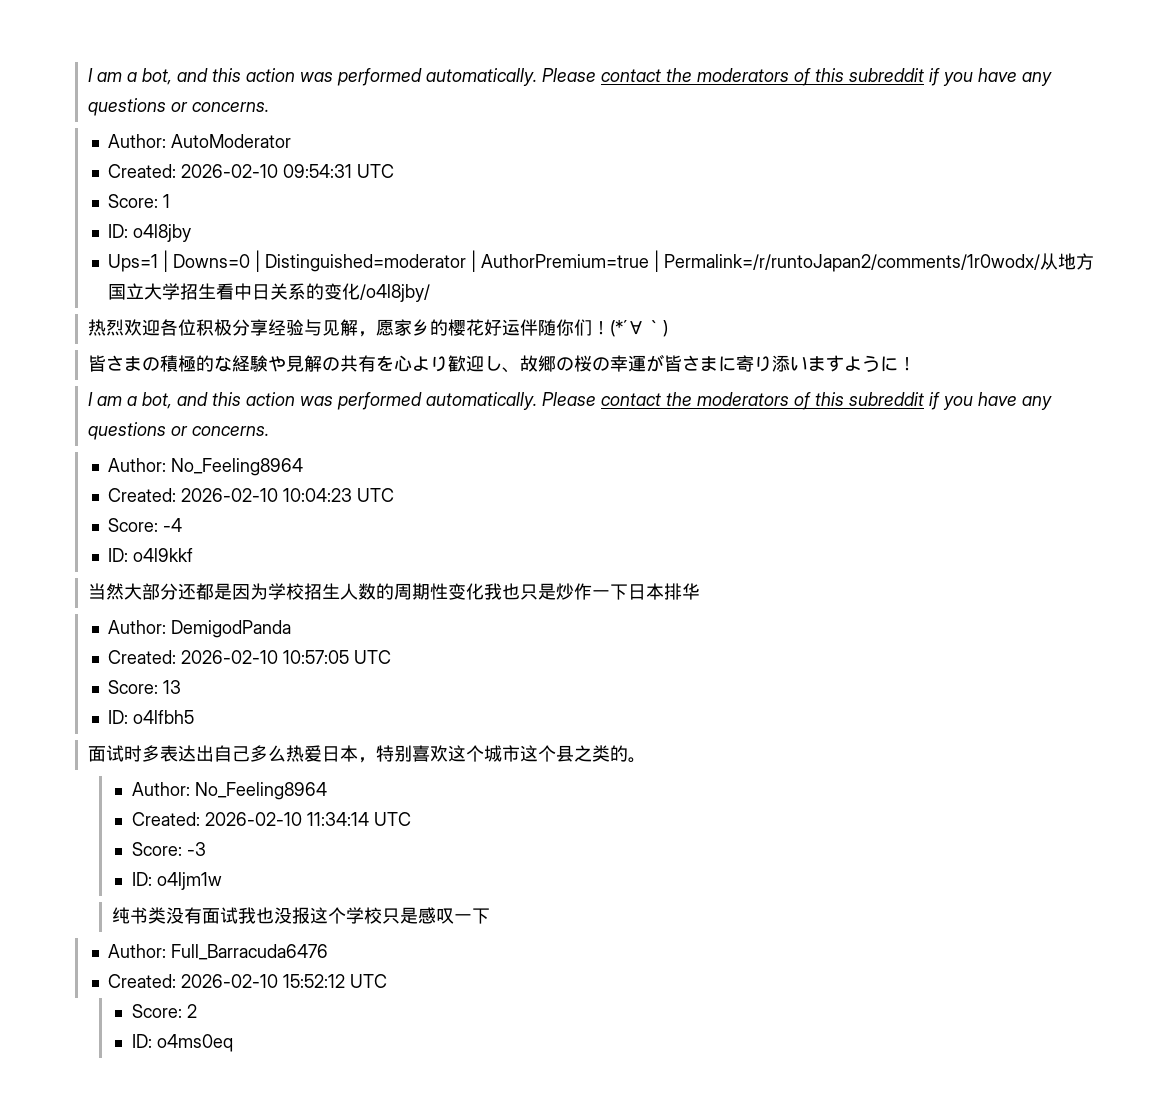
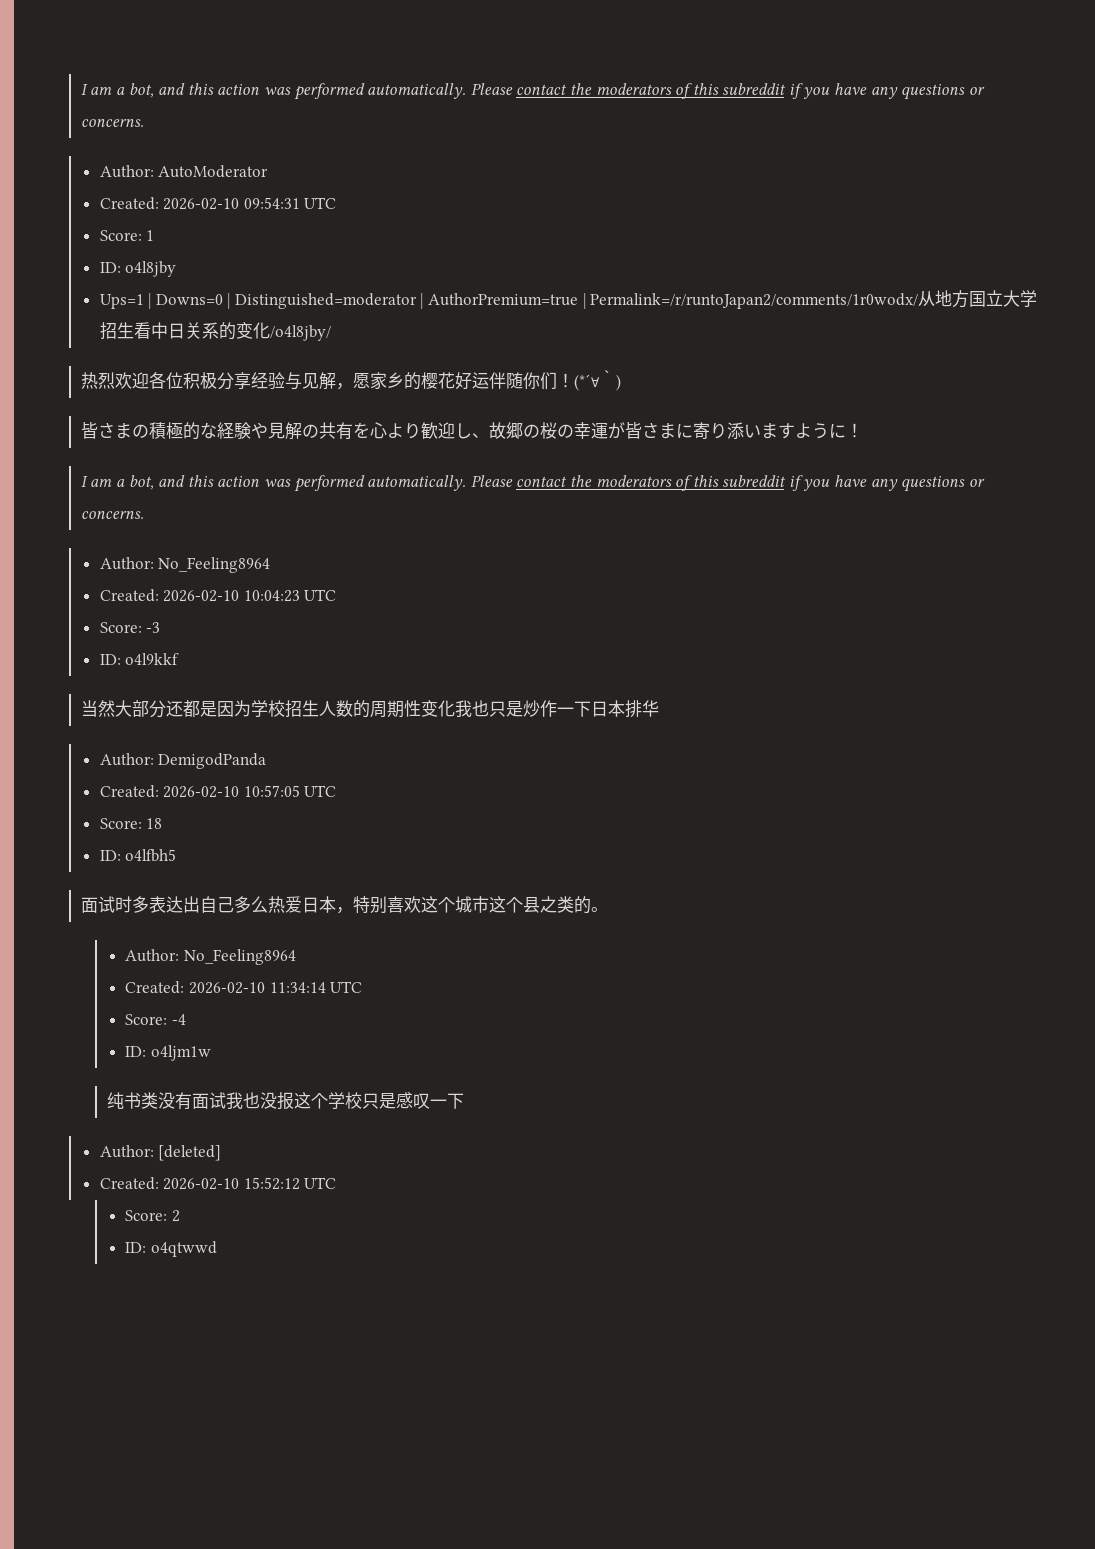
[162,518,182,532] -4 -> [146,622,161,633] -3
[162,680,181,694] 13 -> [146,818,163,829] 18
[186,842,206,856] -3 -> [171,1014,186,1025] -4
[170,944,328,960] Full_Barracuda6476 -> [158,1145,222,1161] [deleted]
[156,1034,233,1052] o4ms0eq -> [150,1241,217,1257] o4qtwwd

